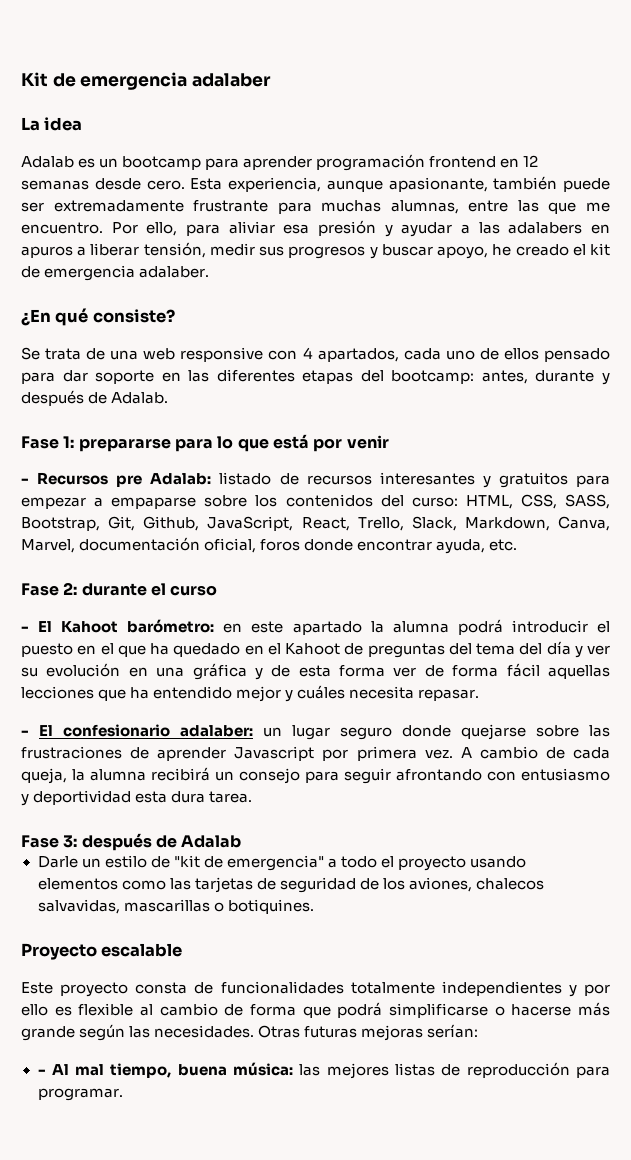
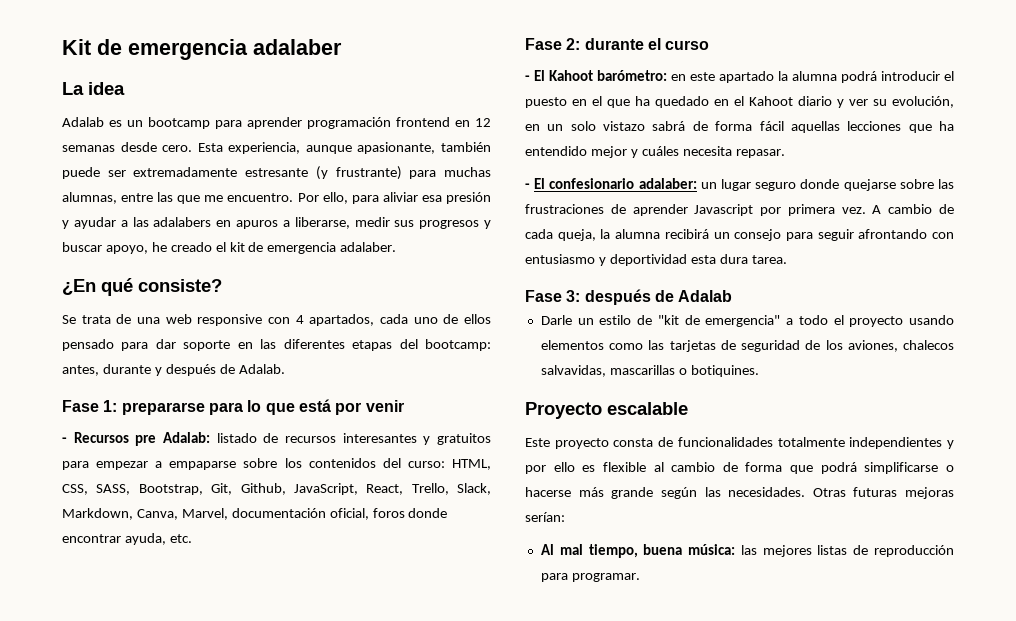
[193,200,269,212] frustrante -> [245,166,402,180] estresante (y frustrante)
[90,242,206,258] liberar tensión, -> [294,217,350,229] liberarse,
[344,641,610,658] [21,663,417,680] de preguntas del tema del día y ver su evolución en una gráfica y de esta forma ver -> [798,96,954,108] [525,121,686,131] diario y ver su evolución, en un solo vistazo sabrá
[37,1069,46,1075] - -> (565, 517) none

